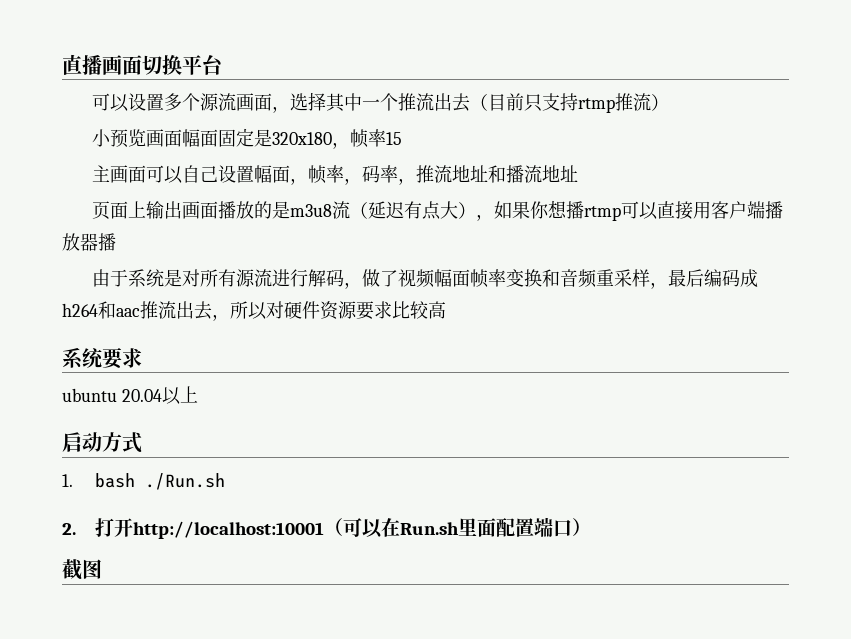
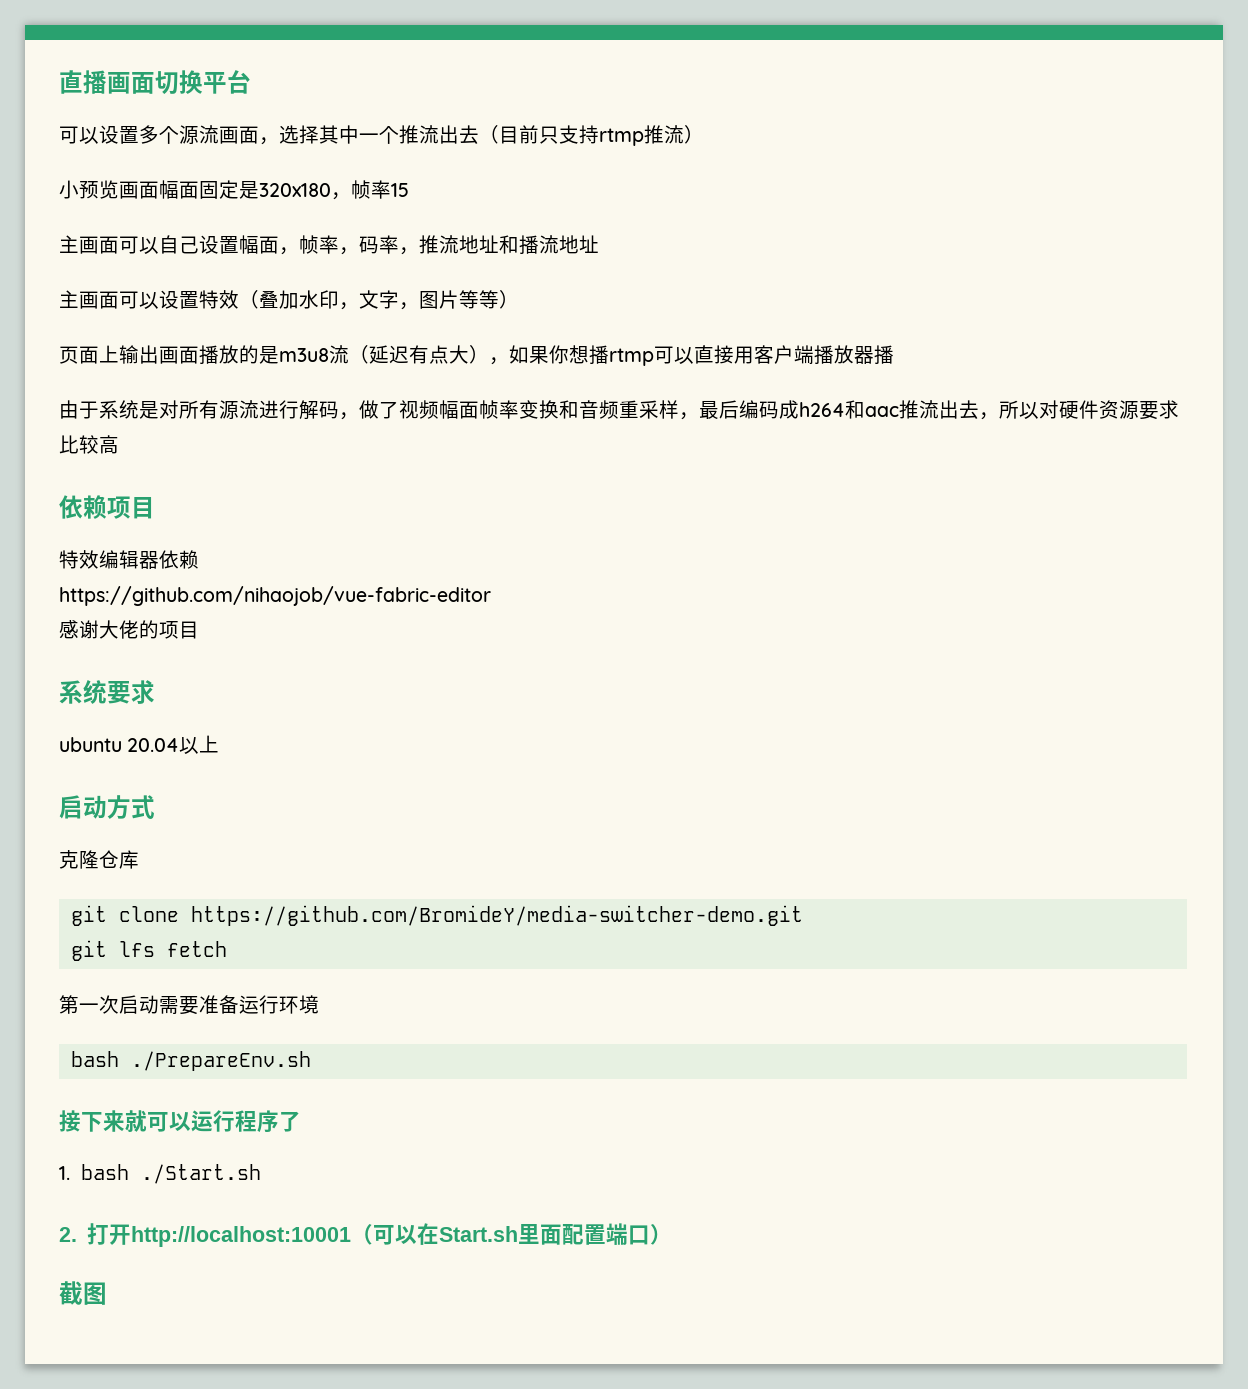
(579, 173) none -> [59,290,519,310] // 主画面可以设置特效（叠加水印，文字，图片等等）
(446, 310) none -> [59,495,155,519] [59,550,199,569] [59,586,491,606] [59,620,199,639] // 依赖项目 // 特效编辑器依赖 // https://github.com/nihaojob/vue-fabric-editor // 感谢大佬的项目
(142, 442) none -> [59,850,139,869] [70,905,803,926] [70,940,227,961] [59,995,319,1015] [70,1051,311,1071] [59,1110,301,1133] // 克隆仓库 // git clone https://github.com/BromideY/media-switcher-demo.git // git lfs fetch // 第一次启动需要准备运行环境 // bash ./PrepareEnv.sh // 接下来就可以运行程序了
[144,473,225,490] ./Run.sh -> [141,1164,262,1184] ./Start.sh
[399,522,459,535] Run.sh -> [438,1226,518,1242] Start.sh

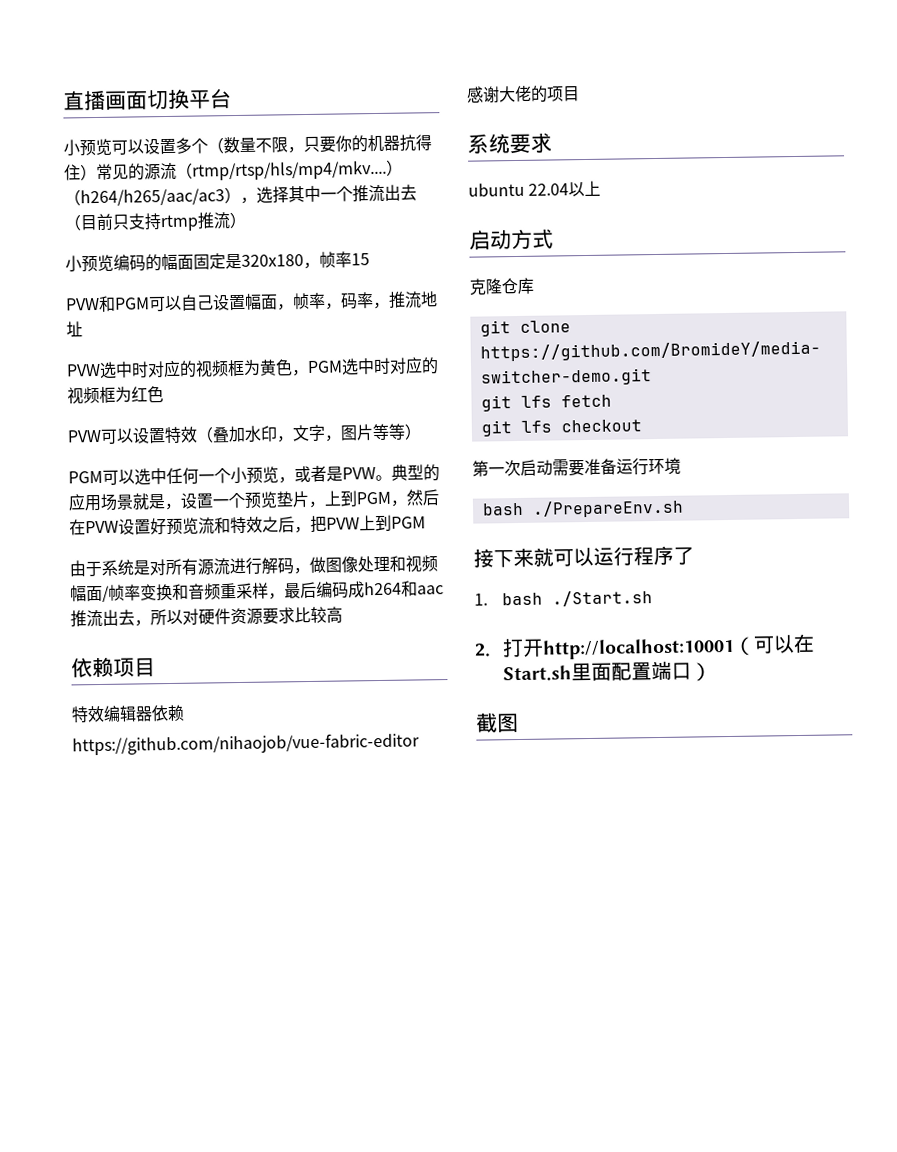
(251, 82) none -> [63,138,112,157] 小预览
[179,125,259,145] 源流画面 -> [207,134,432,154] [64,159,403,181] [64,186,241,207] （数量不限，只要你的机器抗得住）常见的源流（rtmp/rtsp/hls/mp4/mkv....）（h264/h265/aac/ac3）
[119,181,159,199] 画面 -> [113,254,162,272] 编码的
[59,235,119,254] 主画面 -> [65,295,150,312] PVW和PGM
[499,235,599,255] [59,290,119,309] 和播流地址 // 主画面 -> [66,356,439,379] [67,386,164,405] [67,429,102,443] // PVW选中时对应的视频框为黄色，PGM选中时对应的视频框为红色 // PVW
[59,345,894,366] 页面上输出画面播放的是m3u8流（延迟有点大），如果你想播rtmp可以直接用客户端播放器播 -> [68,464,440,486] [68,489,439,512] [69,514,426,536] PGM可以选中任何一个小预览，或者是PVW。典型的应用场景就是，设置一个预览垫片，上到PGM，然后在PVW设置好预览流和特效之后，把PVW上到PGM
[379,401,399,419] 了 -> [325,555,406,573] 图像处理和
(479, 410) none -> [102,585,110,602] /
[127,738,180,752] 20.04 -> [528,183,570,196] 22.04
(227, 949) none -> [480,419,642,437] // git lfs checkout

